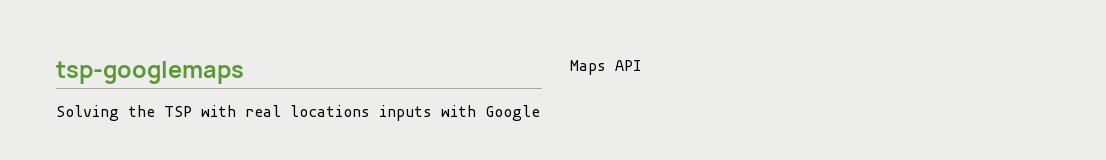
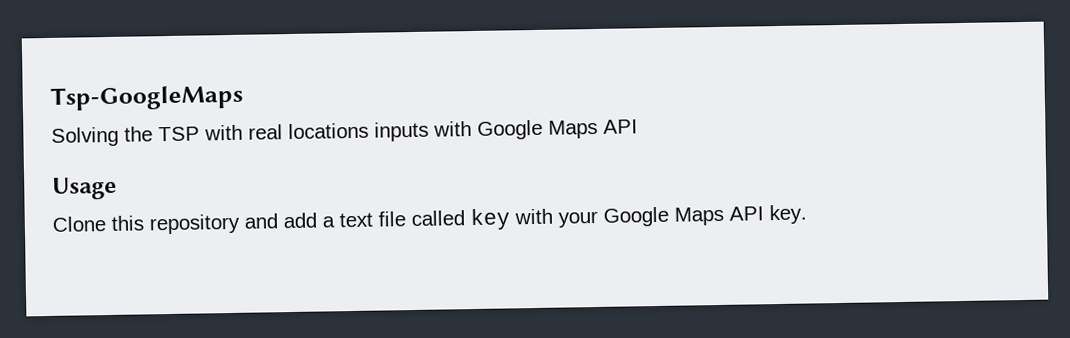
[56,61,244,84] tsp-googlemaps -> [50,84,243,111] Tsp-GoogleMaps
(641, 65) none -> [52,176,117,200] [52,204,807,235] // Usage // Clone this repository and add a text file called key with your Google Maps API key.

